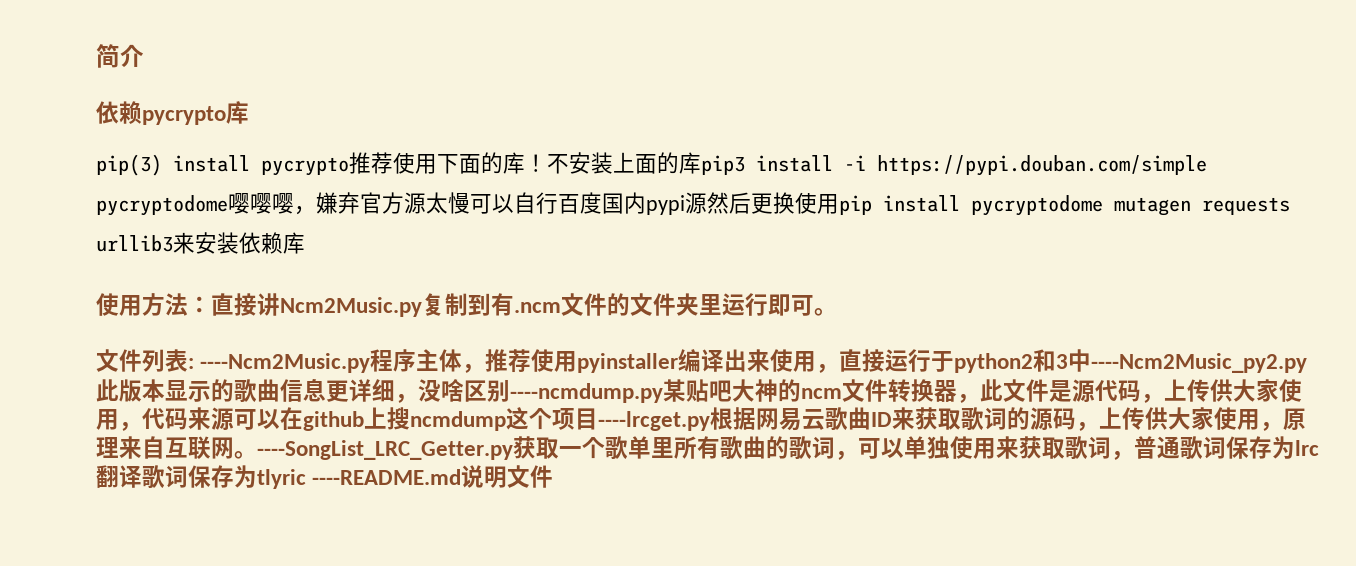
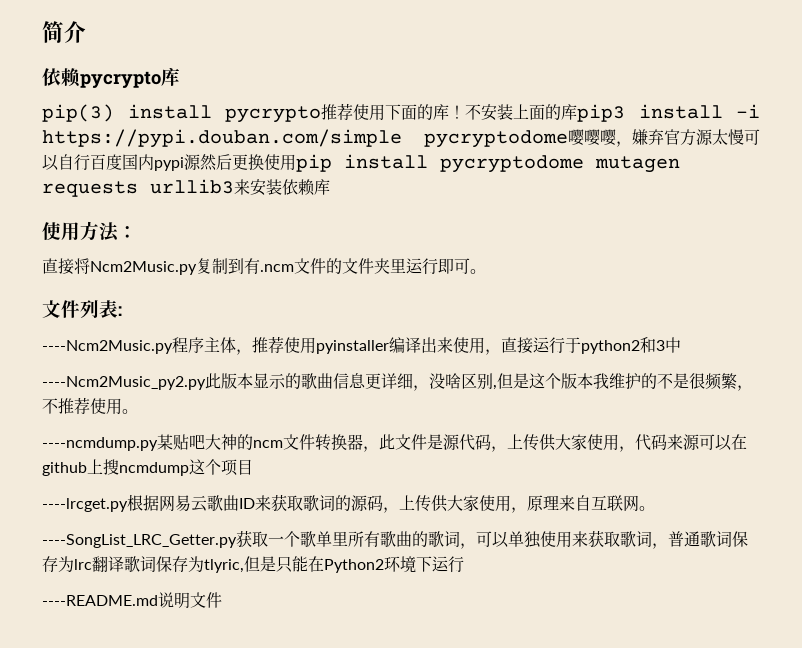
[211,293,280,316] 直接讲 -> [42,258,90,275] // 直接将
(194, 363) none -> (122, 311) //
(1092, 360) none -> (681, 345) //
(510, 390) none -> [493,373,753,391] [42,397,138,415] ,但是这个版本我维护的不是很频繁，不推荐使用。 //
(598, 419) none -> (253, 467) //
(257, 455) none -> (655, 508) //
[257,469,306,489] tlyric -> [204,556,464,573] tlyric,但是只能在Python2环境下运行 //

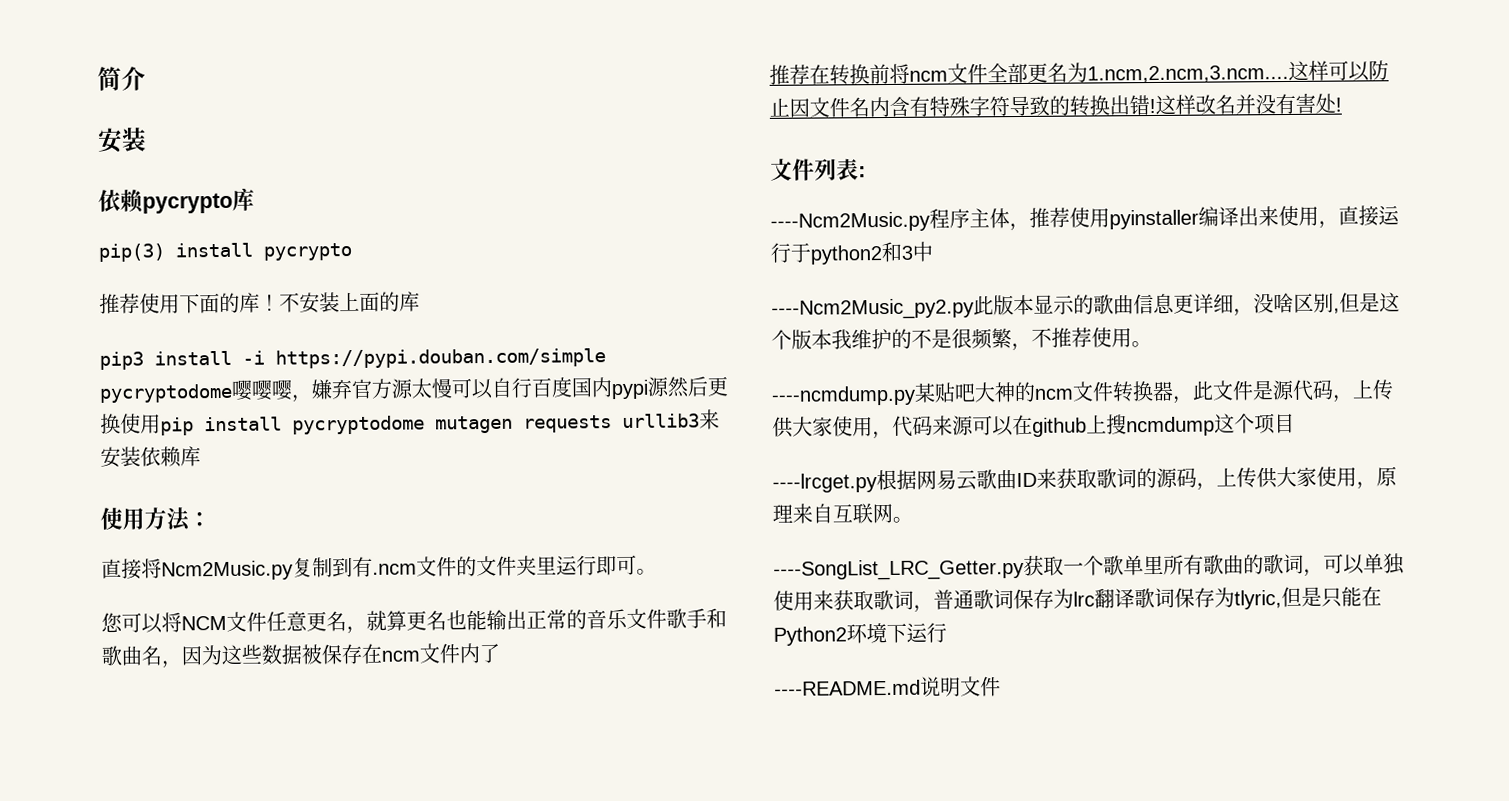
(86, 32) none -> [97,127,147,153] // 安装
(321, 114) none -> (352, 252) //
(577, 112) none -> (420, 301) //
(486, 271) none -> [101,608,727,635] [101,643,500,669] [769,60,1389,86] [769,93,1342,118] // 您可以将NCM文件任意更名，就算更名也能输出正常的音乐文件歌手和歌曲名，因为这些数据被保存在ncm文件内了 // 推荐在转换前将ncm文件全部更名为1.ncm,2.ncm,3.ncm....这样可以防止因文件名内含有特殊字符导致的转换出错!这样改名并没有害处!

